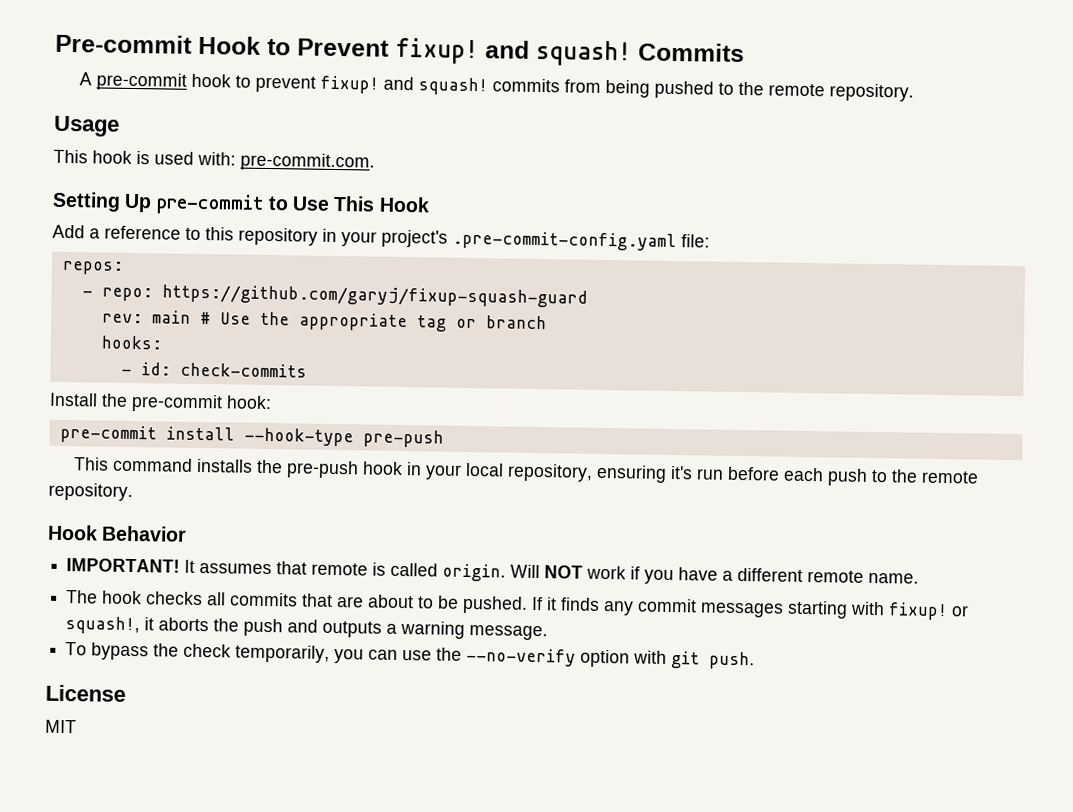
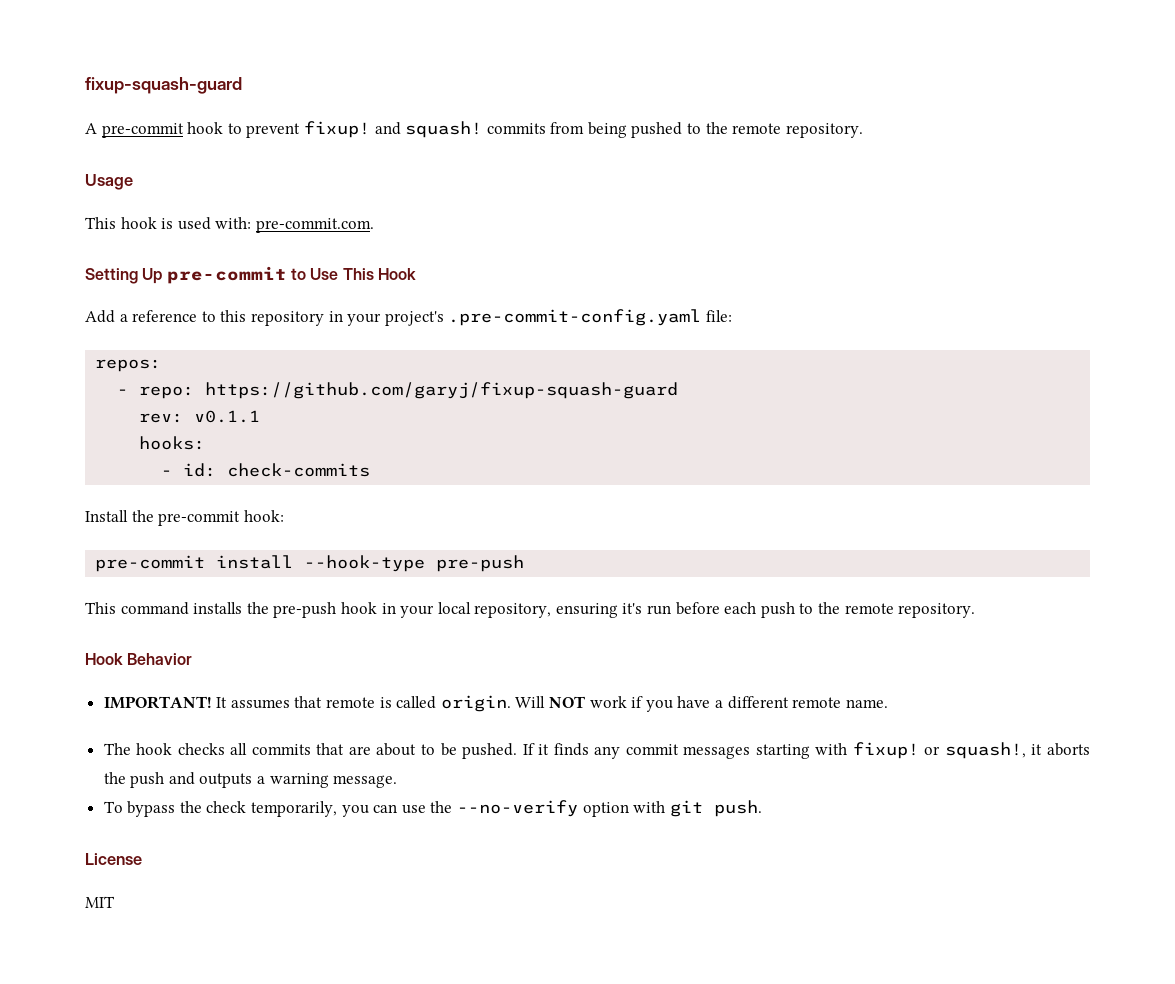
[55,33,745,67] Pre-commit Hook to Prevent fixup! and squash! Commits -> [85,77,242,94] fixup-squash-guard
[151,310,547,332] main # Use the appropriate tag or branch -> [194,410,261,423] v0.1.1

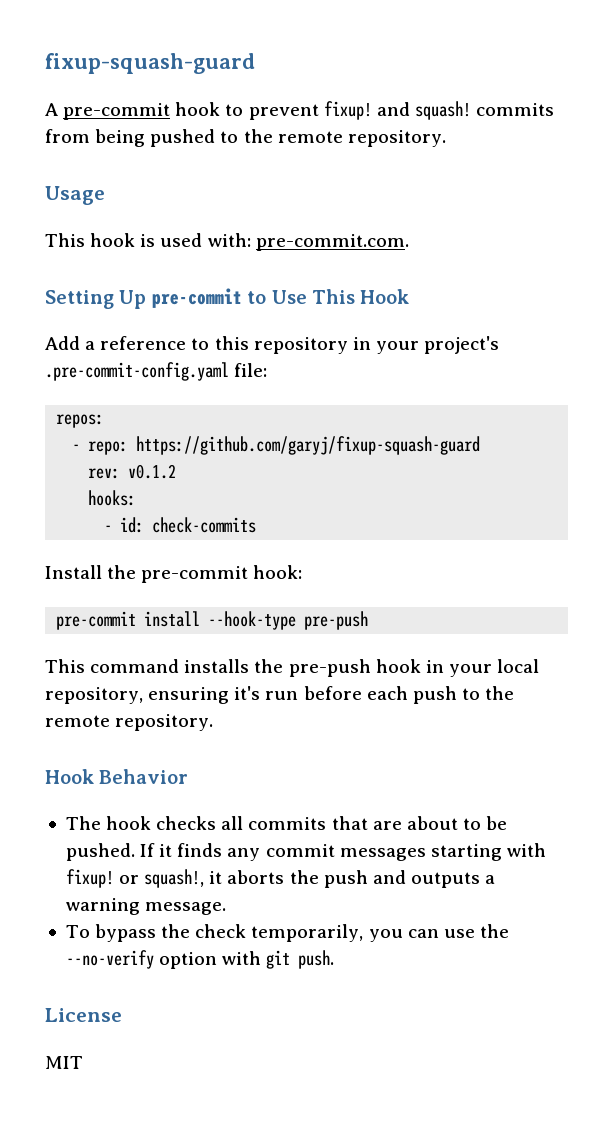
[194,410,261,423] v0.1.1 -> [128,464,177,479] v0.1.2
[103,695,888,712] // IMPORTANT! It assumes that remote is called origin. Will NOT work if you have a different remote name. -> (189, 776) none

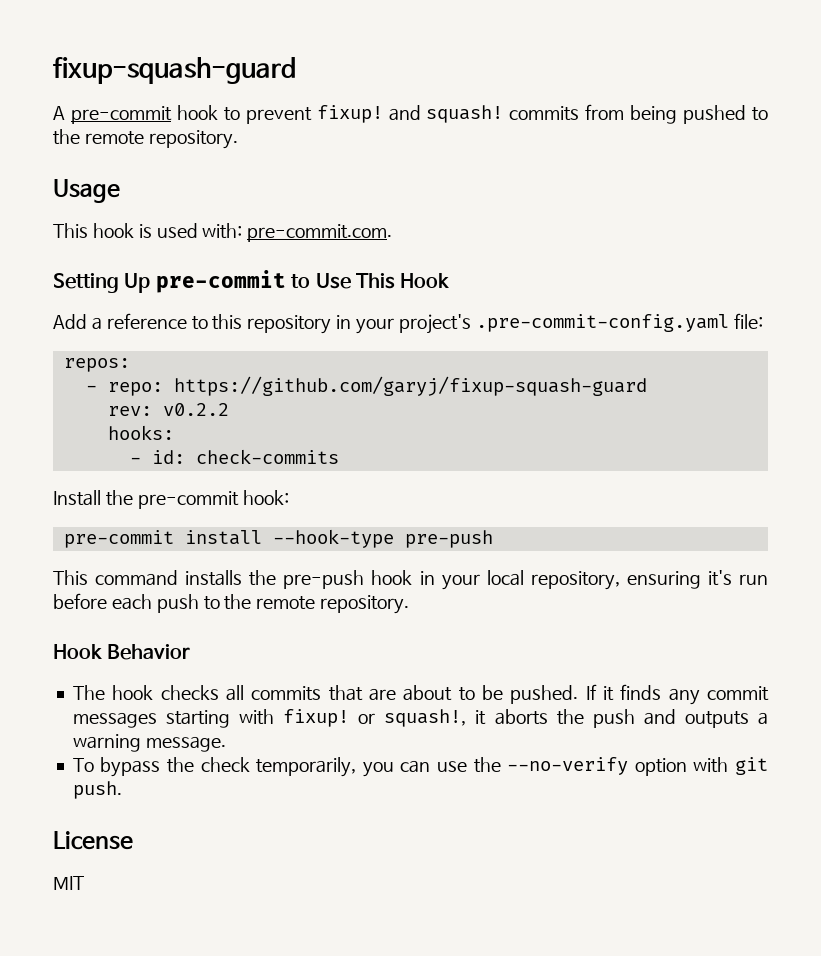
[128,464,177,479] v0.1.2 -> [162,403,229,416] v0.2.2

